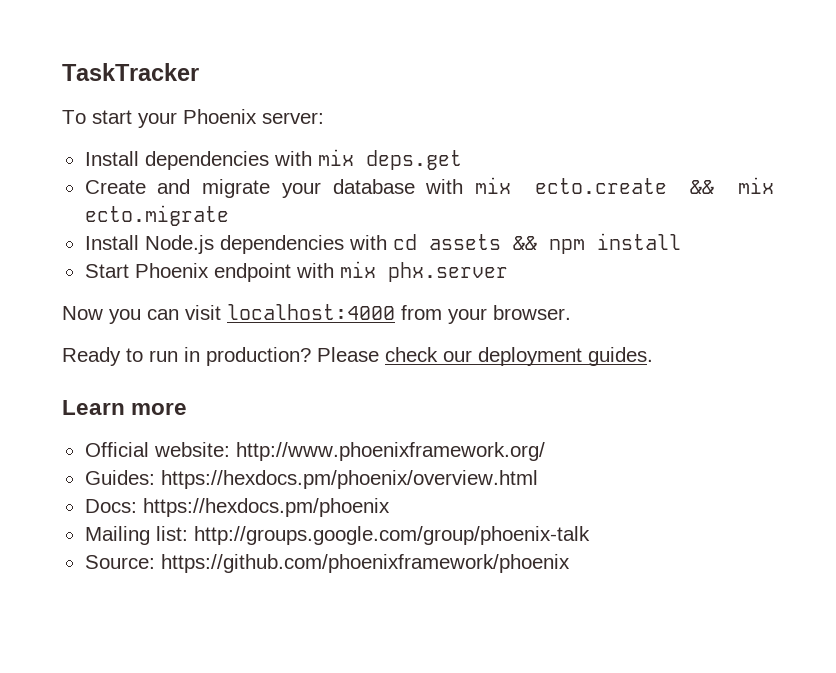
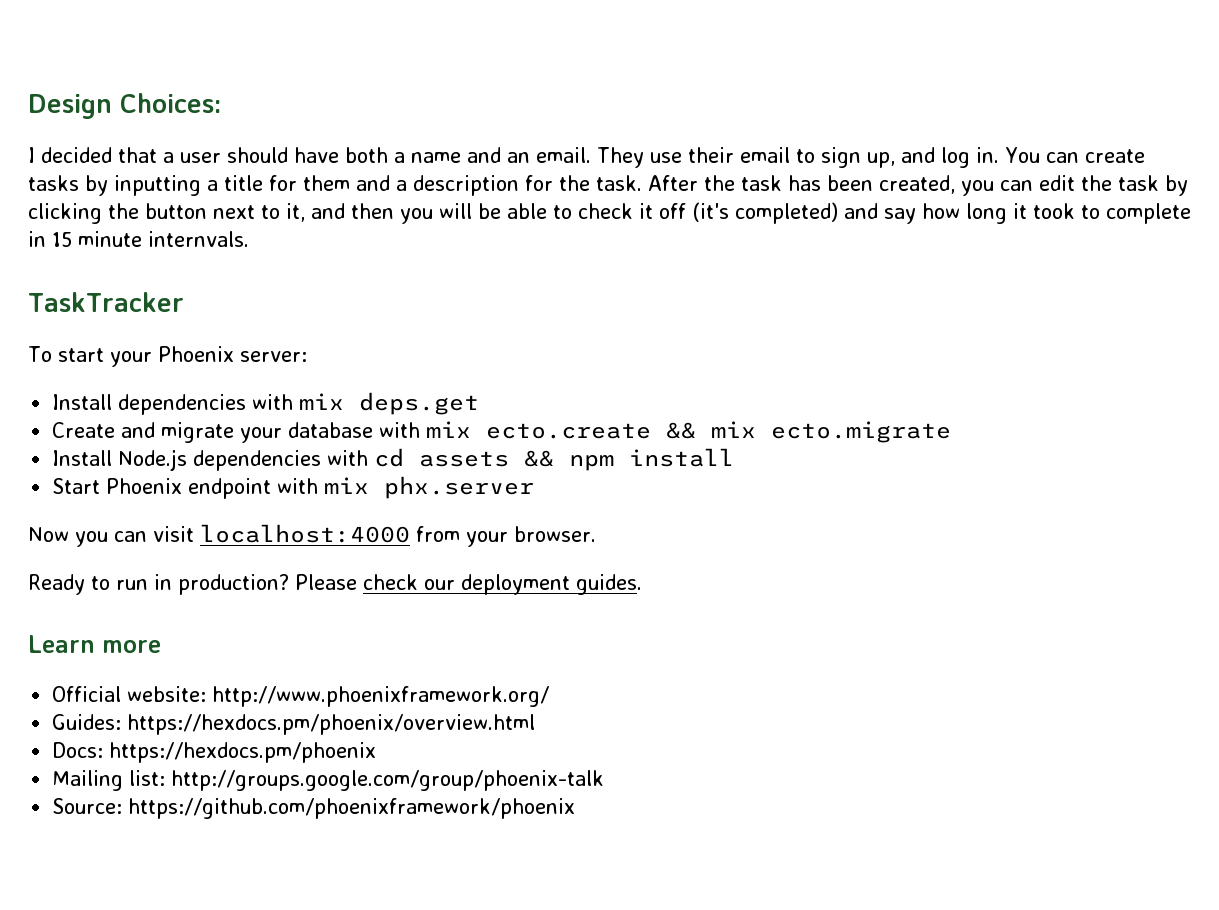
(62, 72) none -> [28,93,221,119] [28,147,1145,168] [28,175,1188,196] [28,202,1191,224] [28,231,249,247] Design Choices: // I decided that a user should have both a name and an email. They use their email to sign up, and log in. You can create tasks by inputting a title for them and a description for the task. After the task has been created, you can edit the task by clicking the button next to it, and then you will be able to check it off (it's completed) and say how long it took to complete in 15 minute internvals. //

